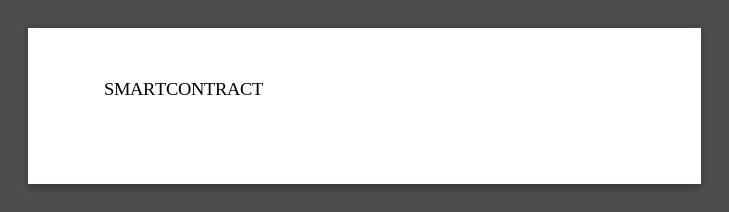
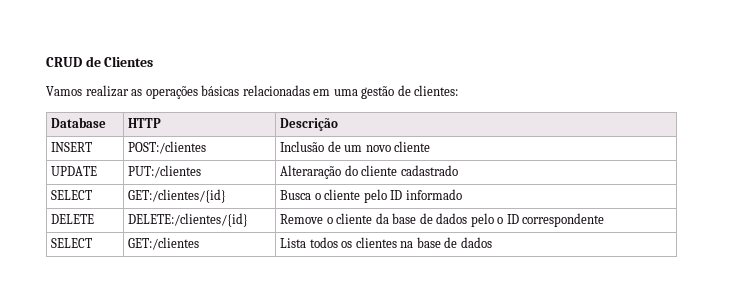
[104,83,263,95] SMARTCONTRACT -> [46,56,154,67] [46,85,459,99] [51,117,107,128] [128,118,162,128] [280,118,339,131] [51,142,93,152] [128,141,207,154] [280,141,431,152] [51,166,98,176] [128,165,202,178] [280,165,458,179] [51,190,93,200] [128,189,227,203] [280,189,462,203] [51,214,95,224] [128,213,249,227] [280,213,605,227] [51,238,93,248] [128,237,200,250] [280,237,492,248] CRUD de Clientes // Vamos realizar as operações básicas relacionadas em uma gestão de clientes: // Database | HTTP | Descrição // INSERT | POST:/clientes | Inclusão de um novo cliente // UPDATE | PUT:/clientes | Alteraração do cliente cadastrado // SELECT | GET:/clientes/{id} | Busca o cliente pelo ID informado // DELETE | DELETE:/clientes/{id} | Remove o cliente da base de dados pelo o ID correspondente // SELECT | GET:/clientes | Lista todos os clientes na base de dados

